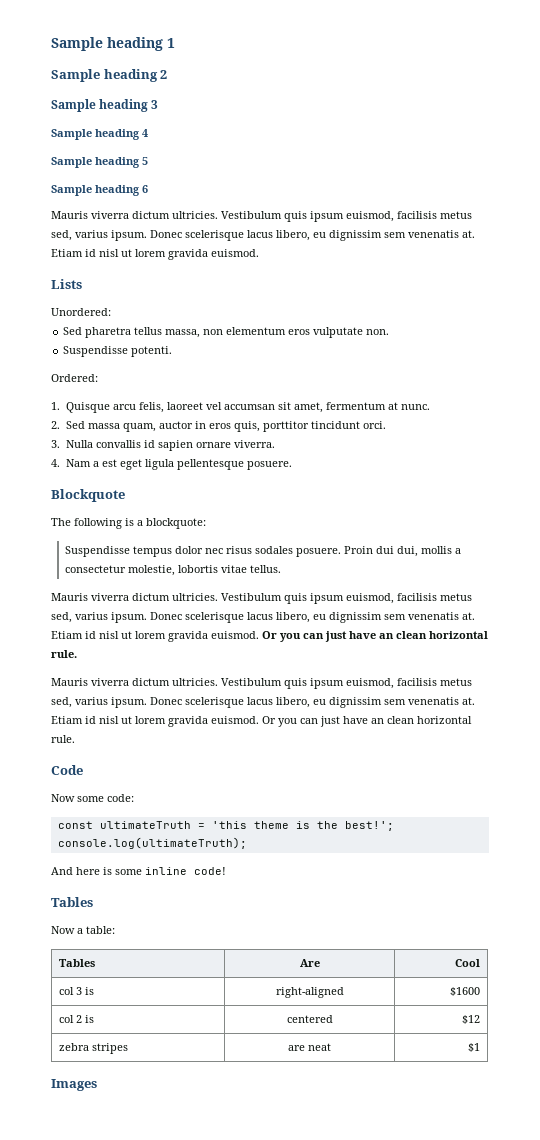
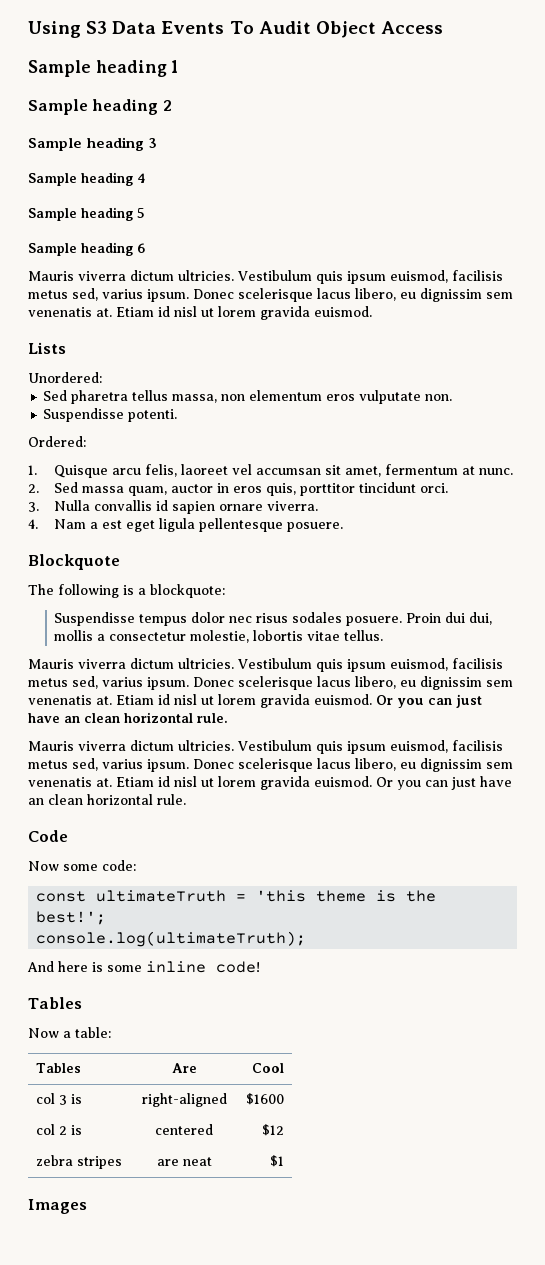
(51, 44) none -> [28,21,443,38] Using S3 Data Events To Audit Object Access //

